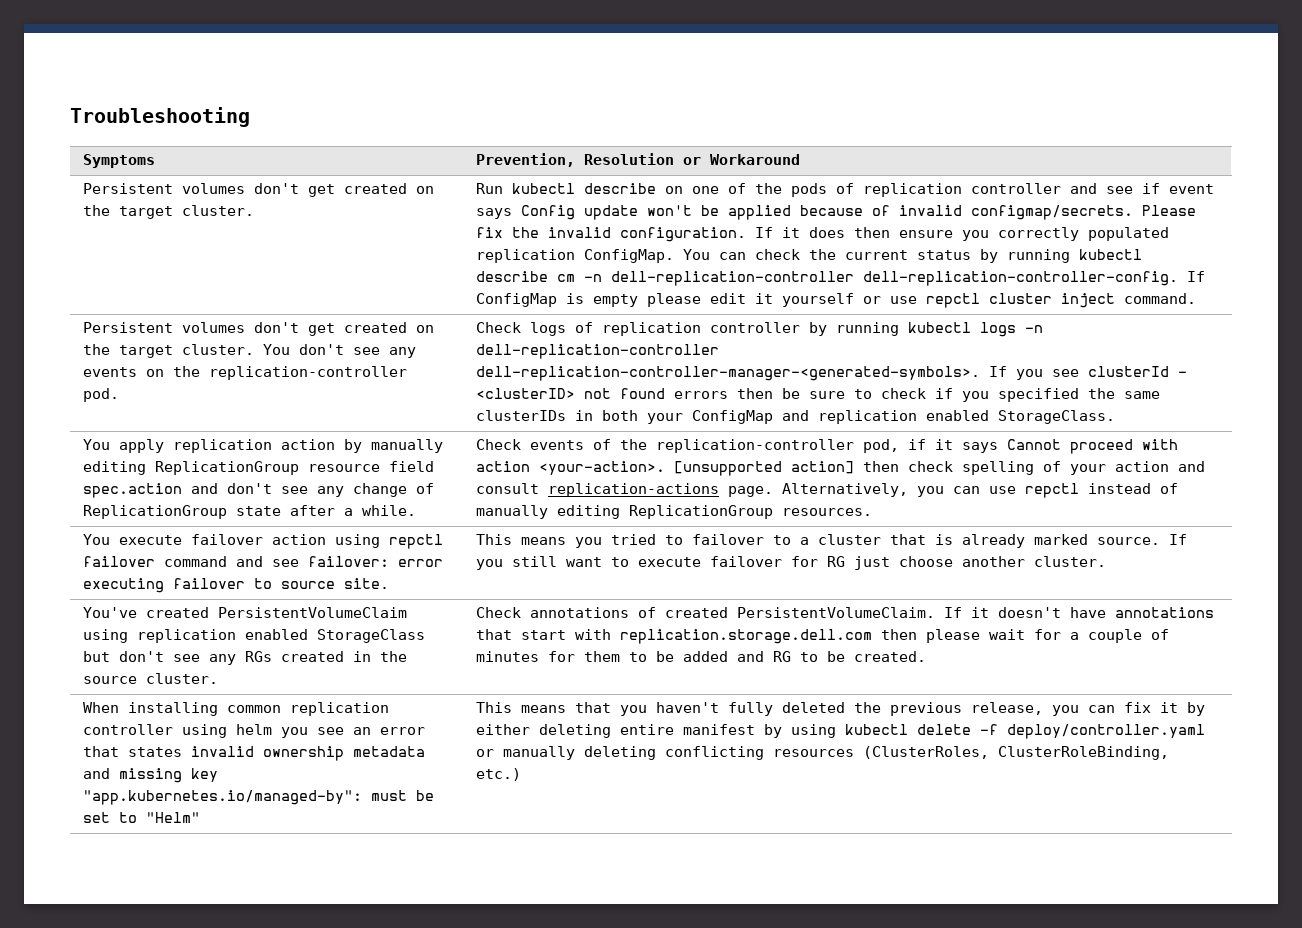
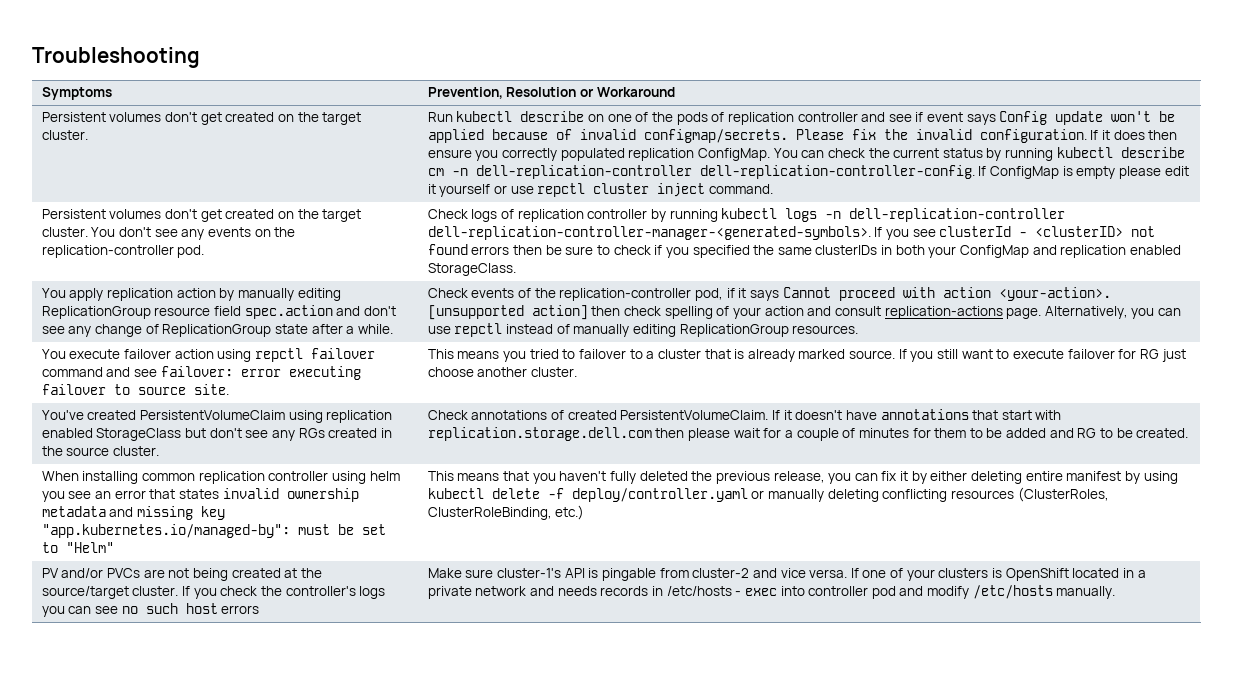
(522, 774) none -> [41,568,322,581] [41,586,386,599] [41,603,260,617] [427,568,1146,581] [427,585,1116,599] // PV and/or PVCs are not being created at the source/target cluster. If you check the controller's logs you can see no such host errors | Make sure cluster-1's API is pingable from cluster-2 and vice versa. If one of your clusters is OpenShift located in a private network and needs records in /etc/hosts - exec into controller pod and modify /etc/hosts manually.

